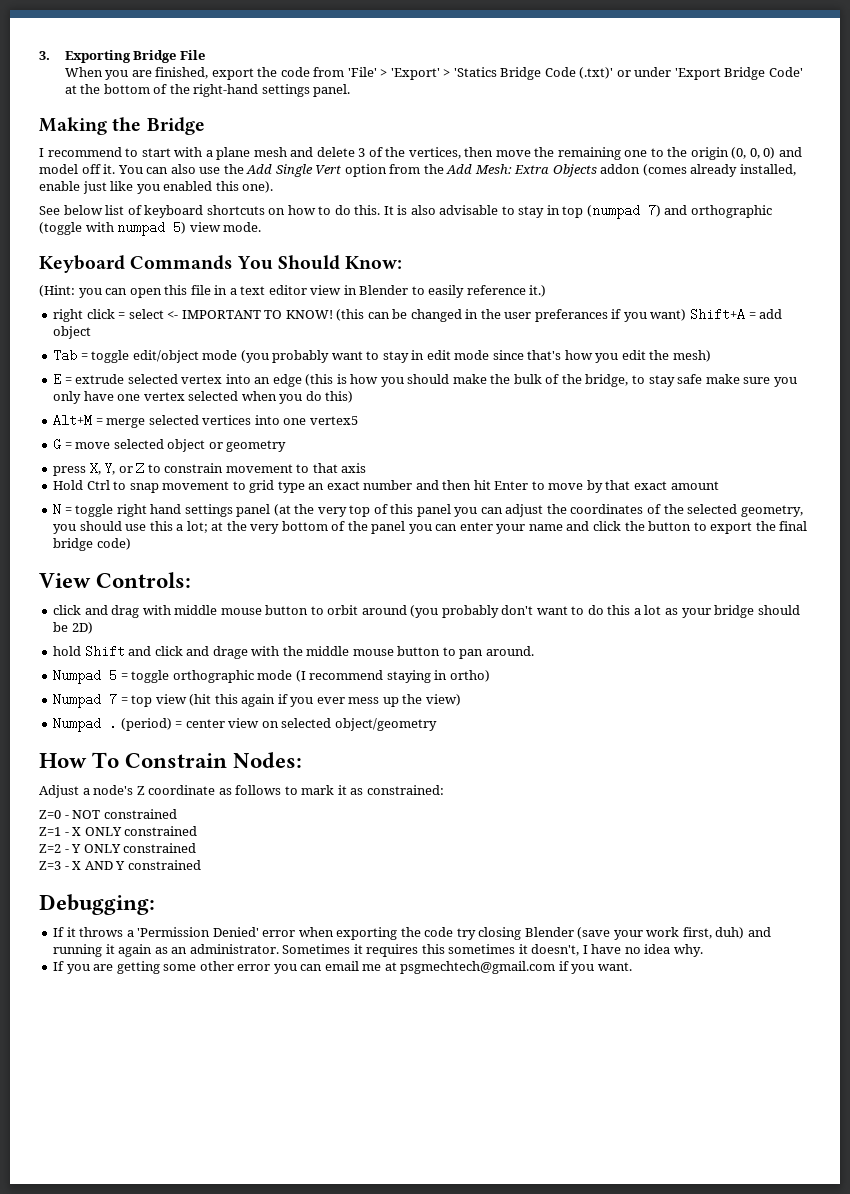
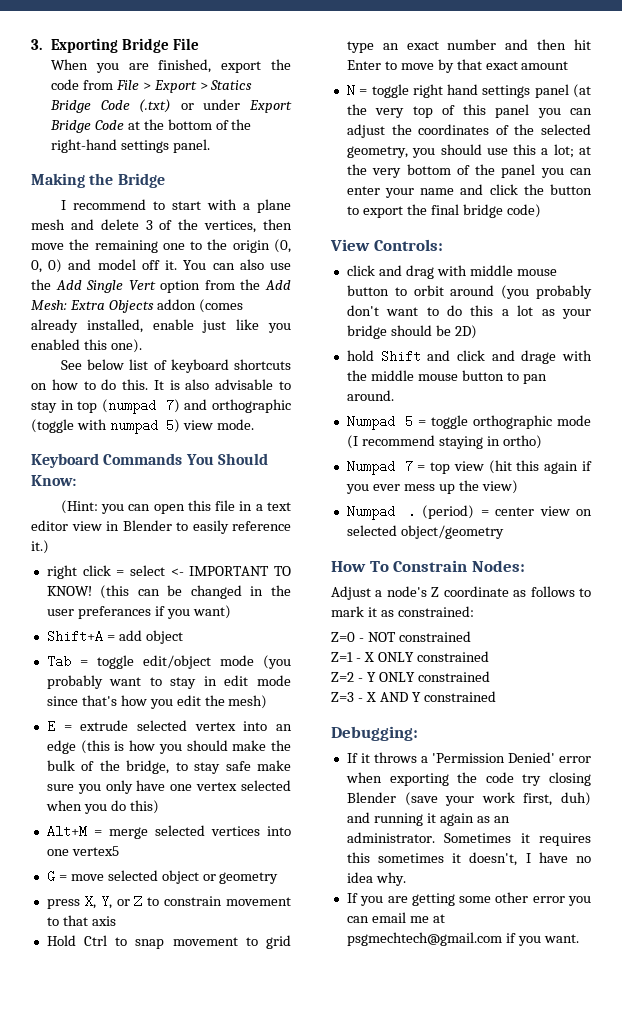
[347,67,614,80] 'File' > 'Export' > 'Statics Bridge Code (.txt)' -> [115,80,253,93] [49,99,172,113] File > Export > Statics Bridge Code (.txt)
[674,67,803,80] 'Export Bridge Code' -> [249,100,292,113] [49,120,124,133] Export Bridge Code
(687, 315) none -> (231, 612) //

